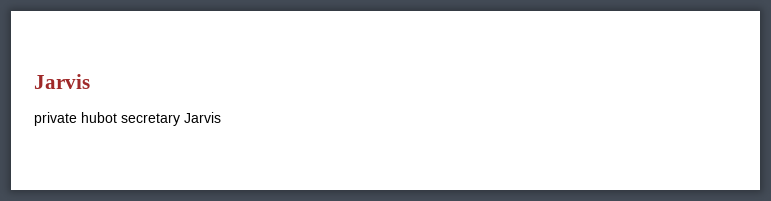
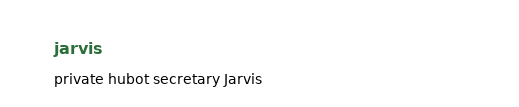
[34,74,90,89] Jarvis -> [53,42,103,57] jarvis

